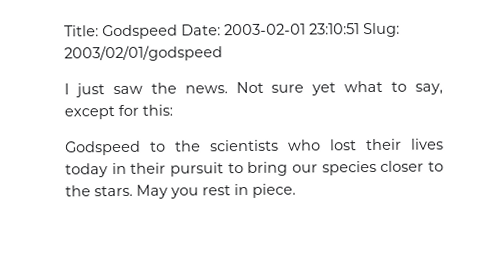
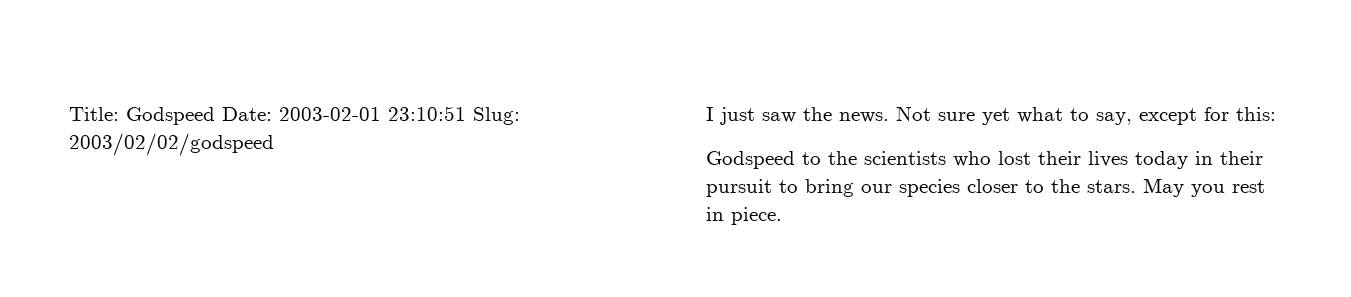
[64,45,223,62] 2003/02/01/godspeed -> [69,133,274,156] 2003/02/02/godspeed

